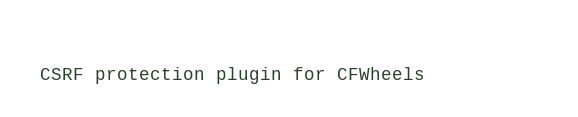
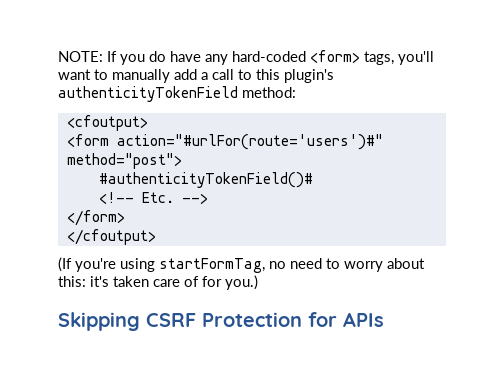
[40,67,425,84] CSRF protection plugin for CFWheels -> [58,50,434,65] [58,69,334,83] [58,86,296,102] [66,115,148,131] [66,134,383,150] [66,153,182,169] [98,172,313,188] [98,192,208,204] [66,210,125,226] [66,229,156,245] [58,257,425,273] [58,275,258,290] [58,312,384,331] NOTE: If you do have any hard-coded <form> tags, you'll want to manually add a call to this plugin's authenticityTokenField method: // <cfoutput> // <form action="#urlFor(route='users')#" method="post"> // #authenticityTokenField()# // <!-- Etc. --> // </form> // </cfoutput> // (If you're using startFormTag, no need to worry about this: it's taken care of for you.) // Skipping CSRF Protection for APIs

